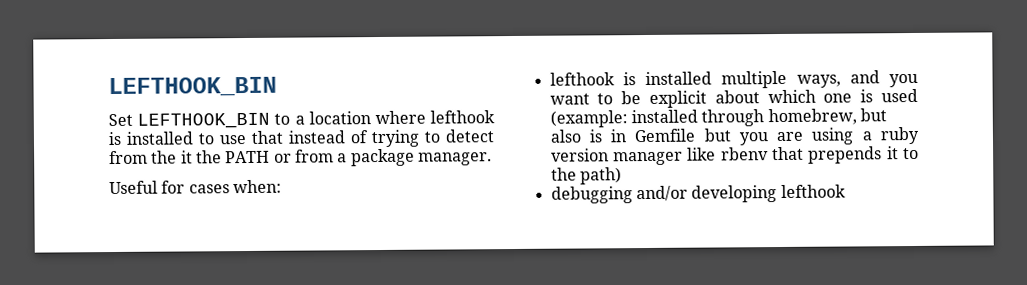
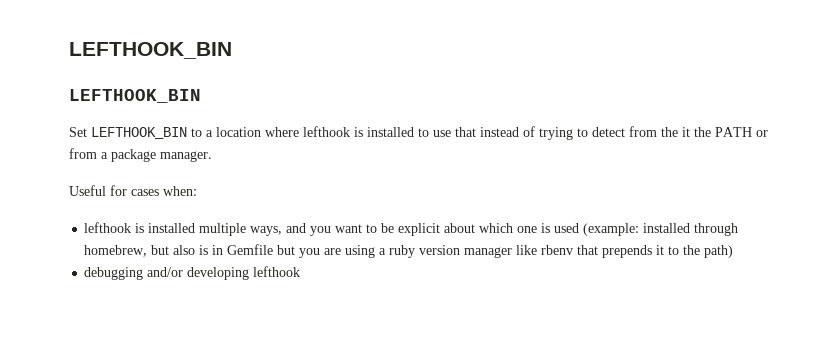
[108,76,277,98] LEFTHOOK_BIN -> [69,42,232,59] [69,89,201,103] LEFTHOOK_BIN // LEFTHOOK_BIN

